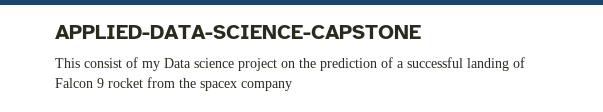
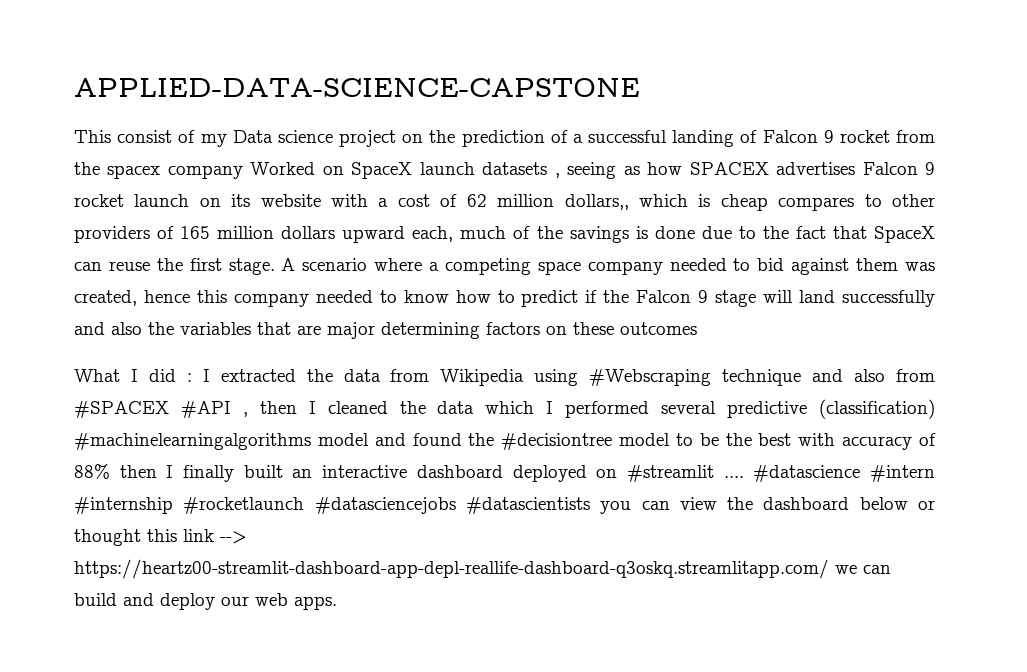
(292, 86) none -> [250,162,935,179] [74,194,935,211] [74,226,935,243] [74,258,935,275] [74,290,936,307] [74,322,697,339] [74,369,935,386] [74,399,935,419] [74,433,936,450] [74,464,936,482] [74,497,935,514] [74,529,247,546] [74,559,891,579] [74,593,337,610] Worked on SpaceX launch datasets , seeing as how SPACEX advertises Falcon 9 rocket launch on its website with a cost of 62 million dollars,, which is cheap compares to other providers of 165 million dollars upward each, much of the savings is done due to the fact that SpaceX can reuse the first stage. A scenario where a competing space company needed to bid against them was created, hence this company needed to know how to predict if the Falcon 9 stage will land successfully and also the variables that are major determining factors on these outcomes // What I did : I extracted the data from Wikipedia using #Webscraping technique and also from #SPACEX #API , then I cleaned the data which I performed several predictive (classification) #machinelearningalgorithms model and found the #decisiontree model to be the best with accuracy of 88% then I finally built an interactive dashboard deployed on #streamlit .... #datascience #intern #internship #rocketlaunch #datasciencejobs #datascientists you can view the dashboard below or thought this link --> https://heartz00-streamlit-dashboard-app-depl-reallife-dashboard-q3oskq.streamlitapp.com/ we can build and deploy our web apps.

